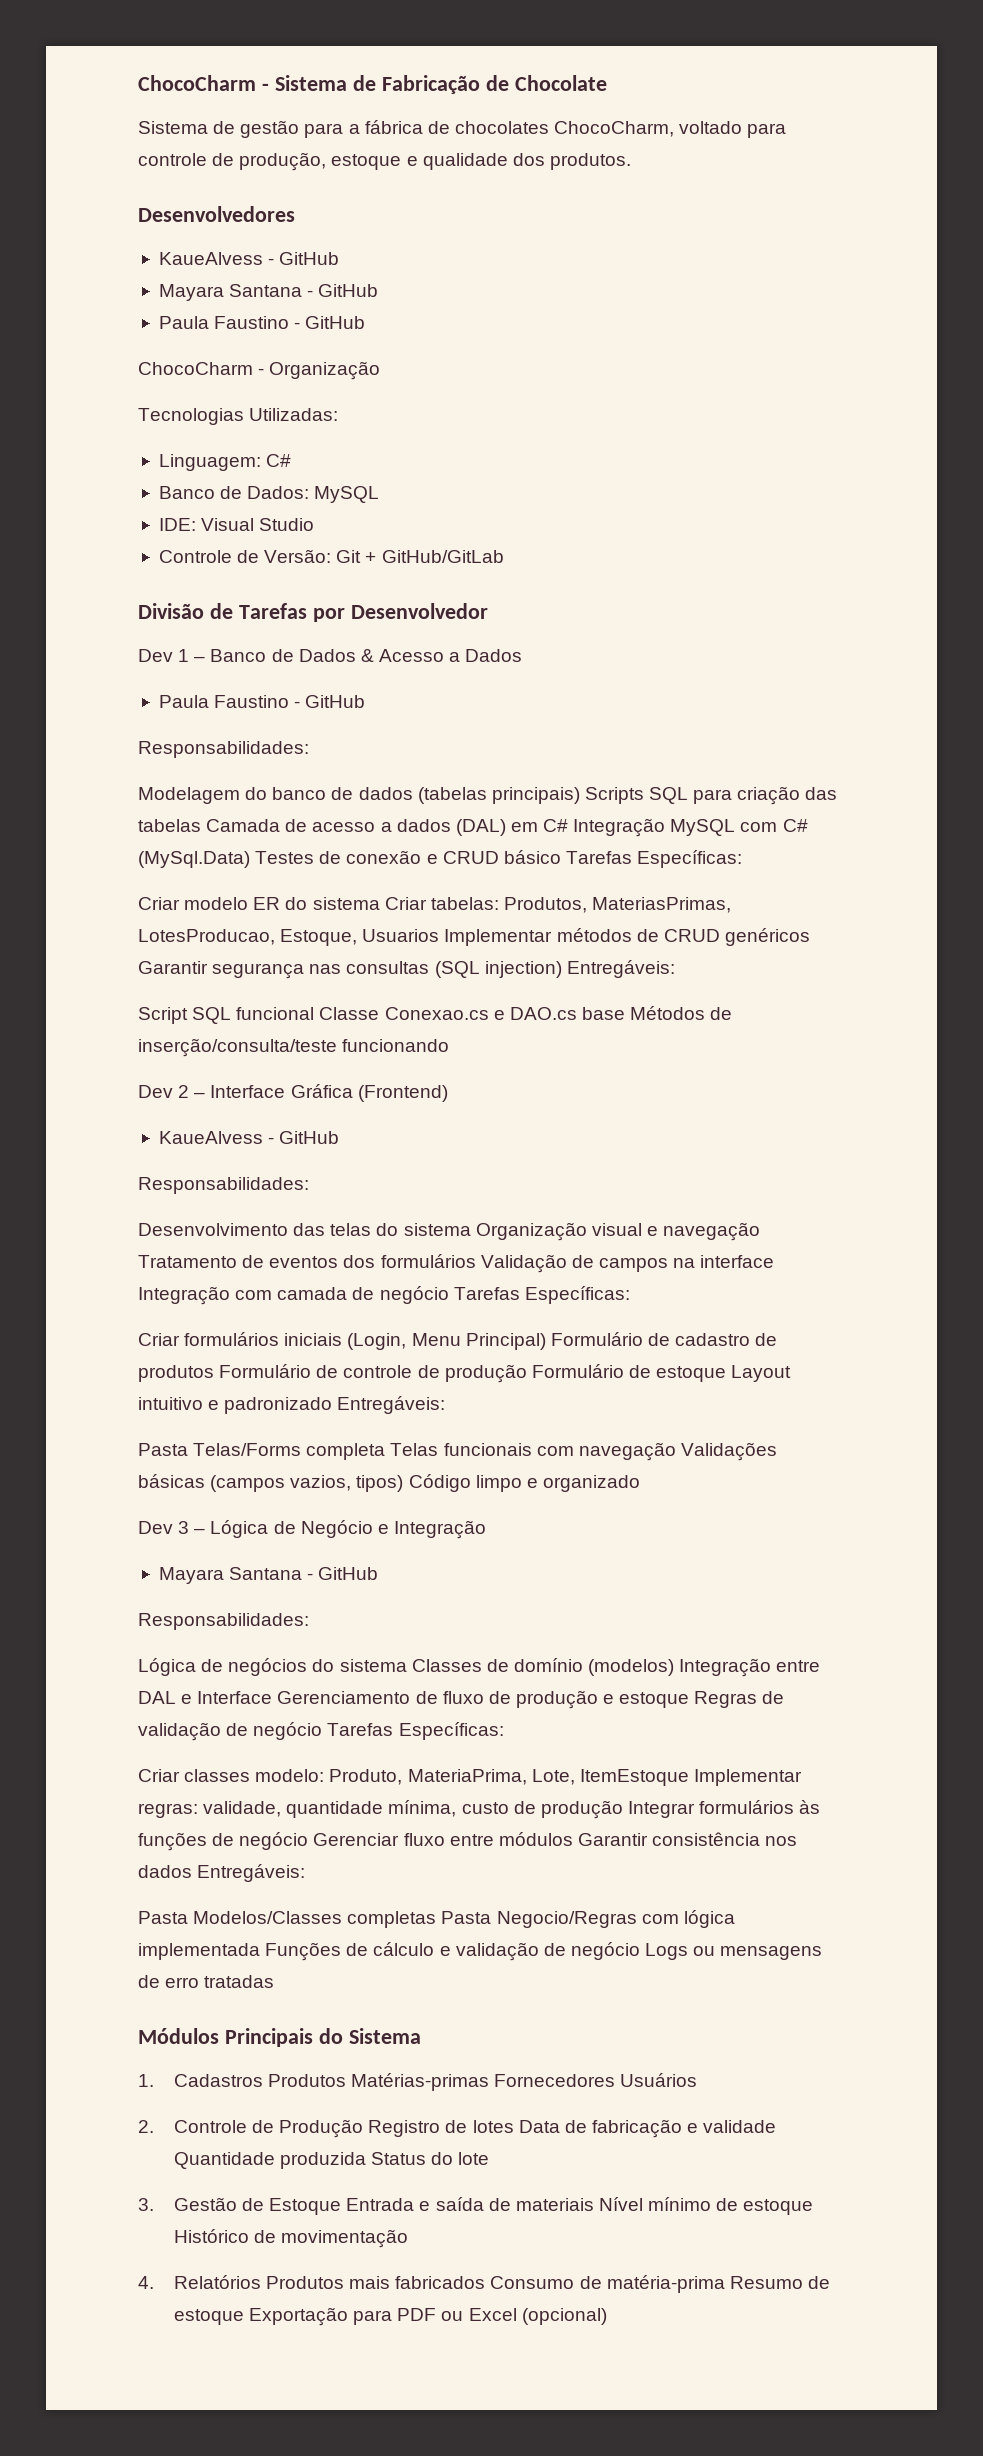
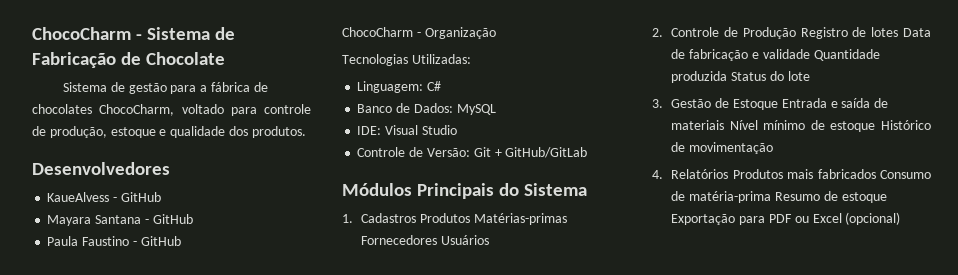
[138,603,488,622] [138,649,523,662] [158,695,366,708] [138,741,309,758] [138,786,838,805] [138,818,808,837] [138,850,743,868] [138,897,732,913] [138,928,810,946] [138,960,675,979] [138,1006,733,1024] [138,1038,450,1057] [138,1084,448,1102] [158,1131,340,1144] [138,1177,309,1194] [138,1222,761,1241] [138,1254,775,1273] [138,1286,630,1305] [138,1332,778,1350] [138,1364,792,1383] [138,1396,446,1414] [138,1442,777,1461] [138,1474,640,1492] [138,1520,486,1539] [158,1567,379,1584] [138,1613,309,1630] [138,1658,821,1677] [138,1690,785,1709] [138,1722,504,1741] [138,1769,802,1786] [138,1800,821,1819] [138,1832,798,1851] [138,1864,306,1882] [138,1910,735,1928] [138,1942,823,1961] [138,1975,275,1988] // Divisão de Tarefas por Desenvolvedor // Dev 1 – Banco de Dados & Acesso a Dados // Paula Faustino - GitHub // Responsabilidades: // Modelagem do banco de dados (tabelas principais) Scripts SQL para criação das tabelas Camada de acesso a dados (DAL) em C# Integração MySQL com C# (MySql.Data) Testes de conexão e CRUD básico Tarefas Específicas: // Criar modelo ER do sistema Criar tabelas: Produtos, MateriasPrimas, LotesProducao, Estoque, Usuarios Implementar métodos de CRUD genéricos Garantir segurança nas consultas (SQL injection) Entregáveis: // Script SQL funcional Classe Conexao.cs e DAO.cs base Métodos de inserção/consulta/teste funcionando // Dev 2 – Interface Gráfica (Frontend) // KaueAlvess - GitHub // Responsabilidades: // Desenvolvimento das telas do sistema Organização visual e navegação Tratamento de eventos dos formulários Validação de campos na interface Integração com camada de negócio Tarefas Específicas: // Criar formulários iniciais (Login, Menu Principal) Formulário de cadastro de produtos Formulário de controle de produção Formulário de estoque Layout intuitivo e padronizado Entregáveis: // Pasta Telas/Forms completa Telas funcionais com navegação Validações básicas (campos vazios, tipos) Código limpo e organizado // Dev 3 – Lógica de Negócio e Integração // Mayara Santana - GitHub // Responsabilidades: // Lógica de negócios do sistema Classes de domínio (modelos) Integração entre DAL e Interface Gerenciamento de fluxo de produção e estoque Regras de validação de negócio Tarefas Específicas: // Criar classes modelo: Produto, MateriaPrima, Lote, ItemEstoque Implementar regras: validade, quantidade mínima, custo de produção Integrar formulários às funções de negócio Gerenciar fluxo entre módulos Garantir consistência nos dados Entregáveis: // Pasta Modelos/Classes completas Pasta Negocio/Regras com lógica implementada Funções de cálculo e validação de negócio Logs ou mensagens de erro tratadas -> (588, 152) none

